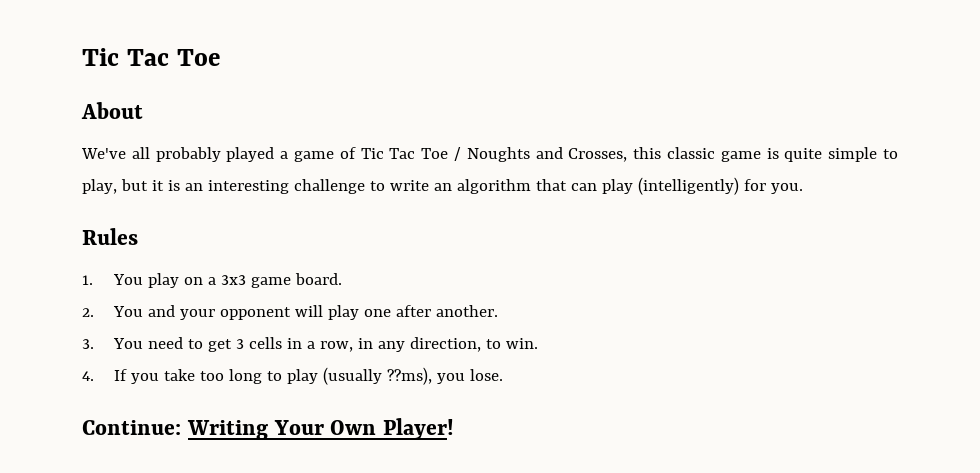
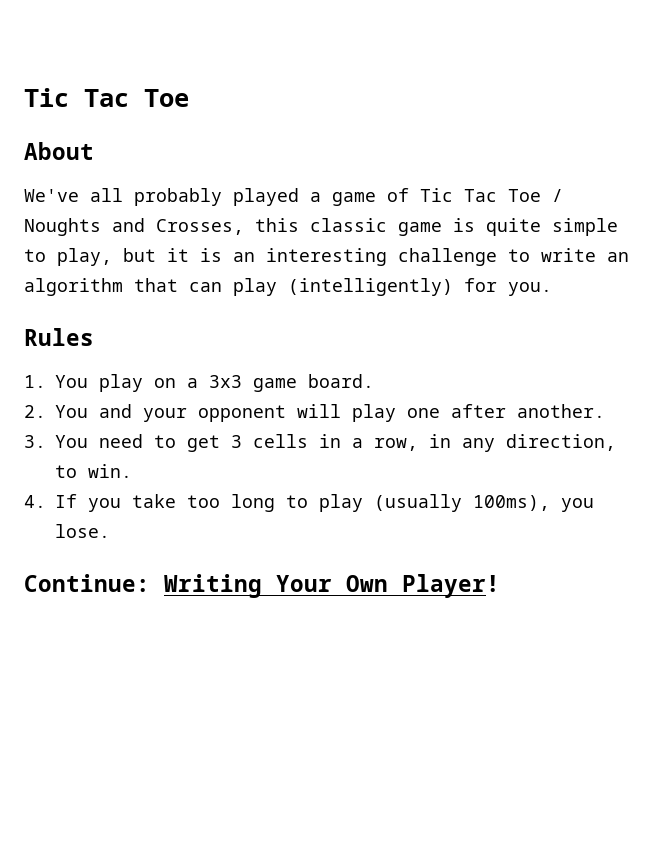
[387,367,433,385] ??ms), -> [473,495,550,511] 100ms),

